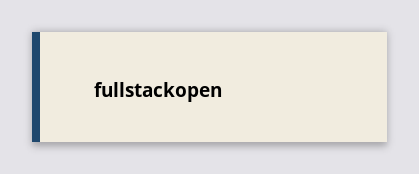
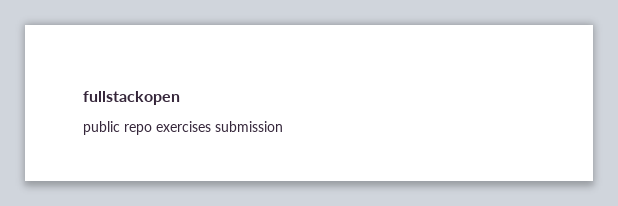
(222, 92) none -> [83,121,283,135] // public repo exercises submission

